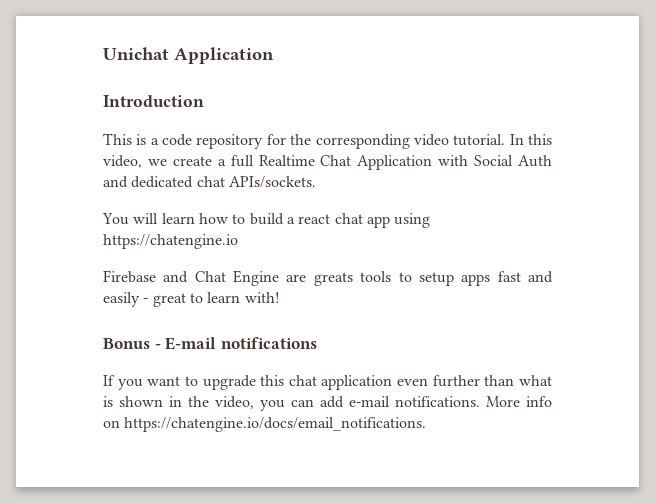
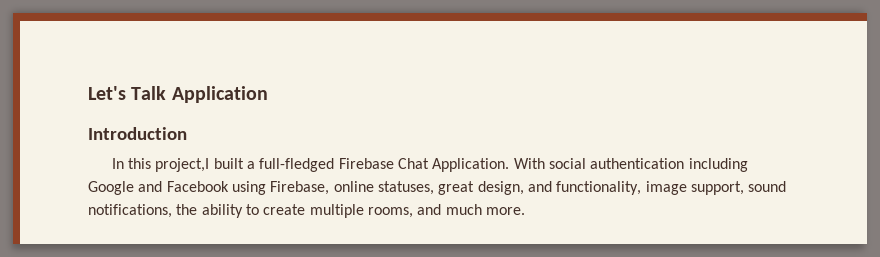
[103,47,169,60] Unichat -> [88,86,167,100] Let's Talk
[103,133,552,149] [103,155,552,170] [103,176,316,188] [102,213,431,228] [103,234,238,249] [103,270,553,286] [103,292,280,307] [103,337,317,350] [103,375,552,390] [103,396,552,411] [103,417,427,432] This is a code repository for the corresponding video tutorial. In this video, we create a full Realtime Chat Application with Social Auth and dedicated chat APIs/sockets. // You will learn how to build a react chat app using https://chatengine.io // Firebase and Chat Engine are greats tools to setup apps fast and easily - great to learn with! // Bonus - E-mail notifications // If you want to upgrade this chat application even further than what is shown in the video, you can add e-mail notifications. More info on https://chatengine.io/docs/email_notifications. -> [111,158,748,172] [88,181,787,195] [88,204,525,218] In this project,I built a full-fledged Firebase Chat Application. With social authentication including Google and Facebook using Firebase, online statuses, great design, and functionality, image support, sound notifications, the ability to create multiple rooms, and much more.

